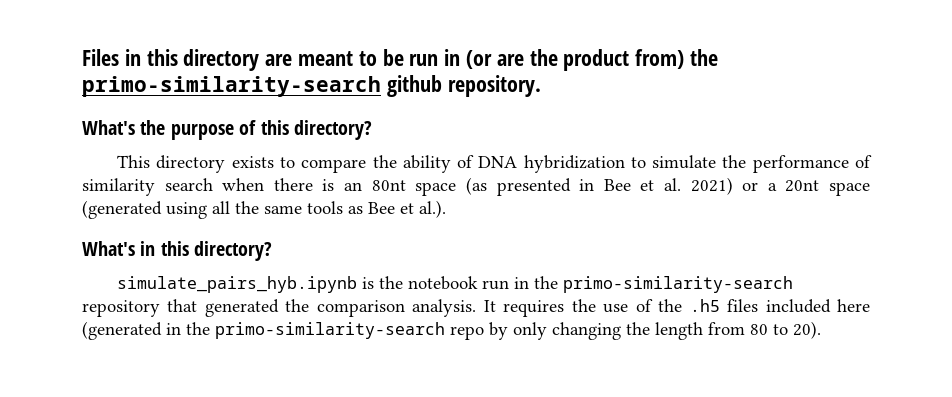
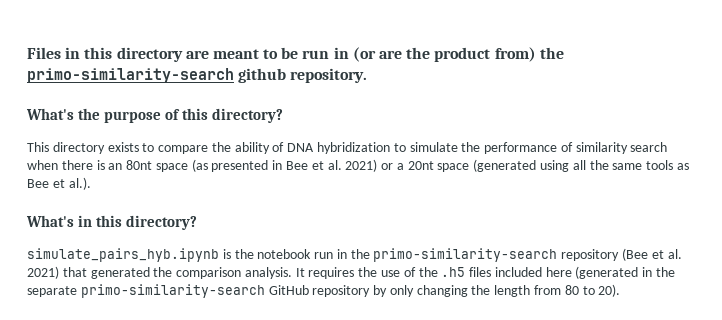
(160, 308) none -> [622,248,682,261] [27,266,59,279] (Bee et al. 2021)
[215,322,484,340] primo-similarity-search repo -> [27,284,371,298] separate primo-similarity-search GitHub repository

